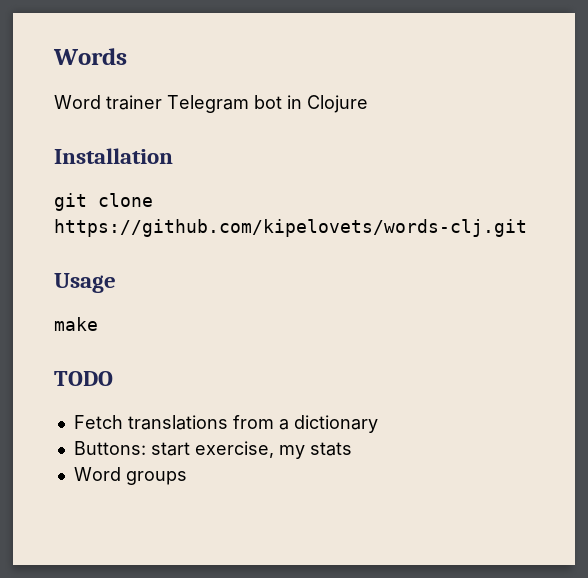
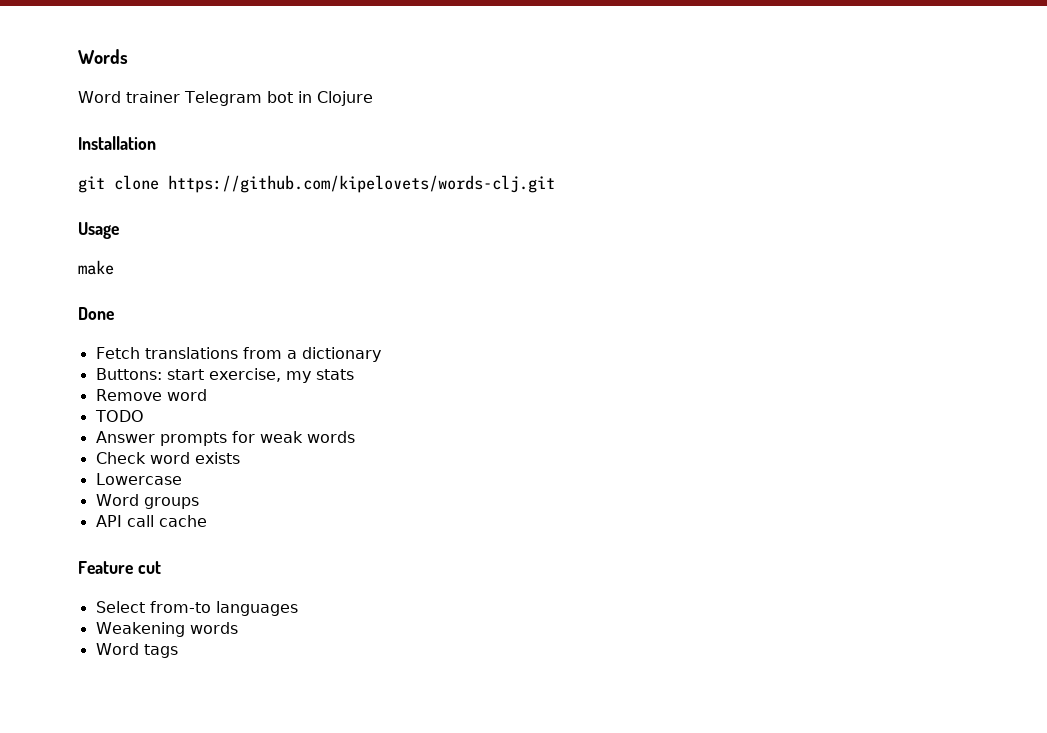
[54,371,113,386] TODO -> [78,307,114,320] Done
[73,467,187,485] Word groups -> [95,389,207,401] [94,410,144,422] [95,431,355,446] [95,452,240,464] [95,473,182,485] [95,494,199,509] [95,515,207,527] [78,561,161,574] [95,601,298,616] [95,622,238,637] [95,643,178,658] Remove word // TODO // Answer prompts for weak words // Check word exists // Lowercase // Word groups // API call cache // Feature cut // Select from-to languages // Weakening words // Word tags

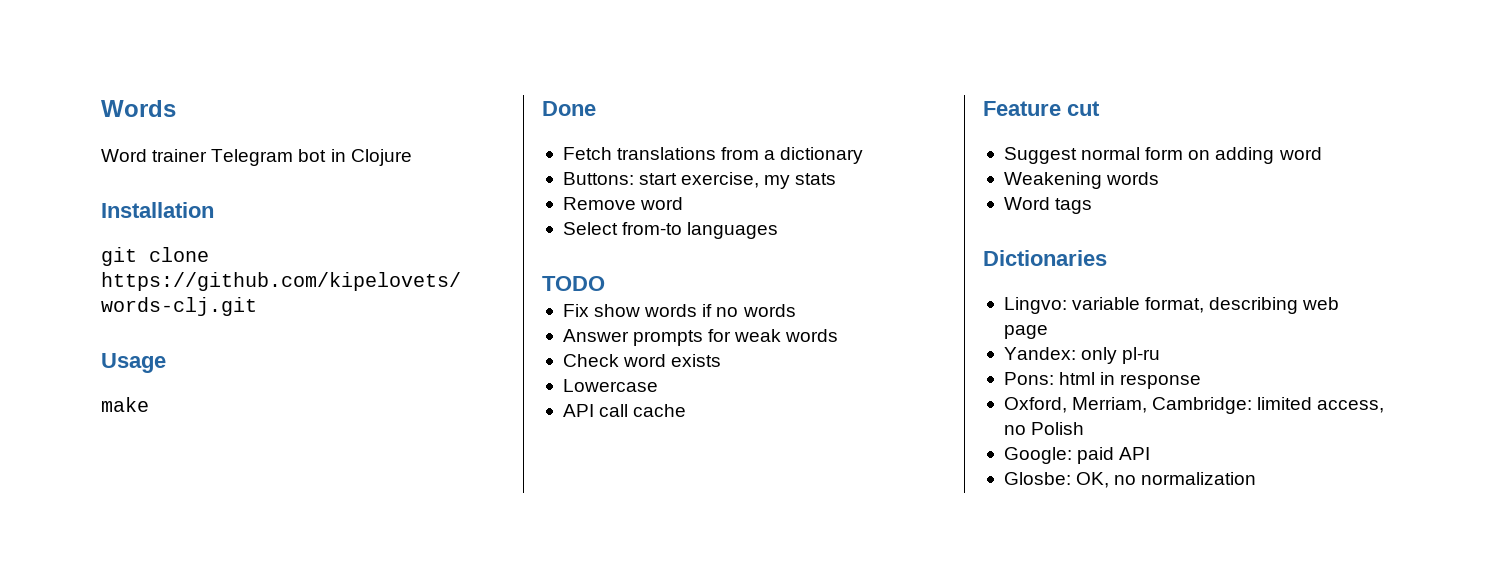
[94,410,144,422] TODO -> [562,222,779,239] [542,276,605,291] [562,304,796,317] Select from-to languages // TODO // Fix show words if no words
[95,494,199,509] // Word groups -> (658, 385) none
[95,601,298,616] [95,622,238,637] [95,643,178,658] Select from-to languages // Weakening words // Word tags -> [1003,147,1322,164] [1003,172,1160,189] [1003,197,1093,214] [983,250,1107,266] [1003,297,1340,314] [1003,325,1048,339] [1003,347,1161,364] [1003,372,1202,389] [1003,397,1385,414] [1003,422,1085,435] [1003,447,1151,464] [1003,472,1257,488] Suggest normal form on adding word // Weakening words // Word tags // Dictionaries // Lingvo: variable format, describing web page // Yandex: only pl-ru // Pons: html in response // Oxford, Merriam, Cambridge: limited access, no Polish // Google: paid API // Glosbe: OK, no normalization

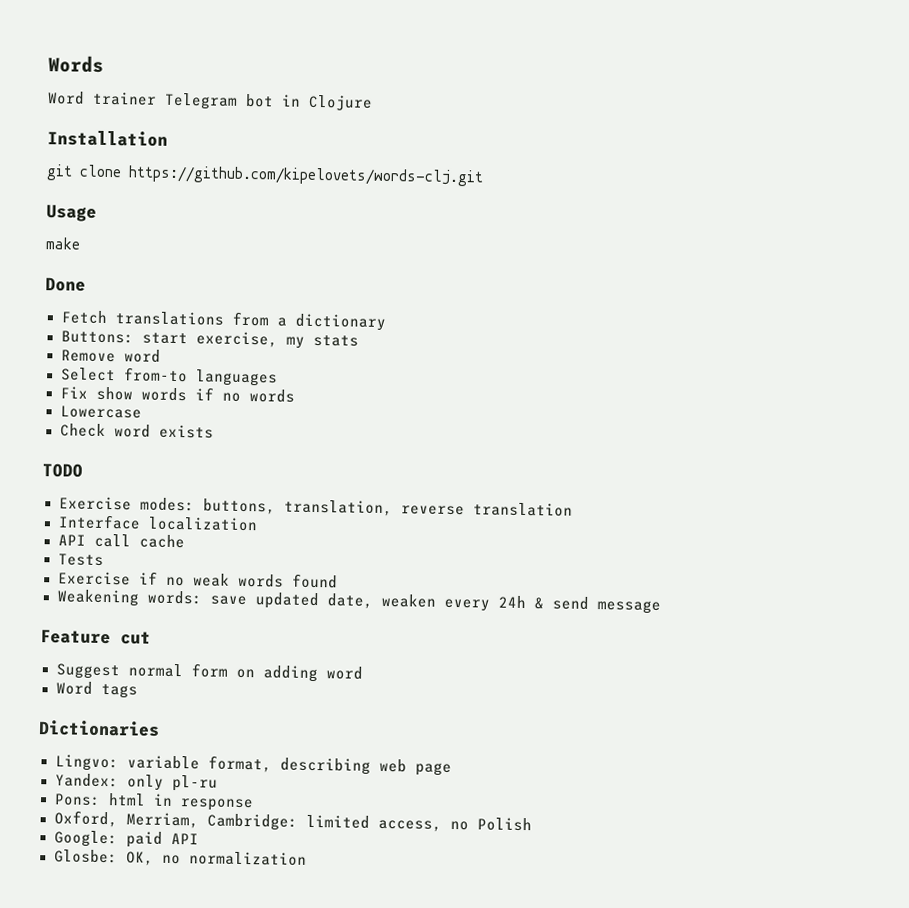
[542,276,605,291] // TODO -> (278, 378) none
[562,329,839,346] [562,354,722,367] [562,379,658,392] [562,404,687,417] Answer prompts for weak words // Check word exists // Lowercase // API call cache -> [59,405,142,419] [59,423,214,439] [42,463,83,478] [58,496,573,517] [57,514,258,532] [57,533,185,549] [57,553,104,566] [57,571,338,589] [56,589,661,614] Lowercase // Check word exists // TODO // Exercise modes: buttons, translation, reverse translation // Interface localization // API call cache // Tests // Exercise if no weak words found // Weakening words: save updated date, weaken every 24h & send message
[1003,172,1160,189] // Weakening words -> (363, 673) none

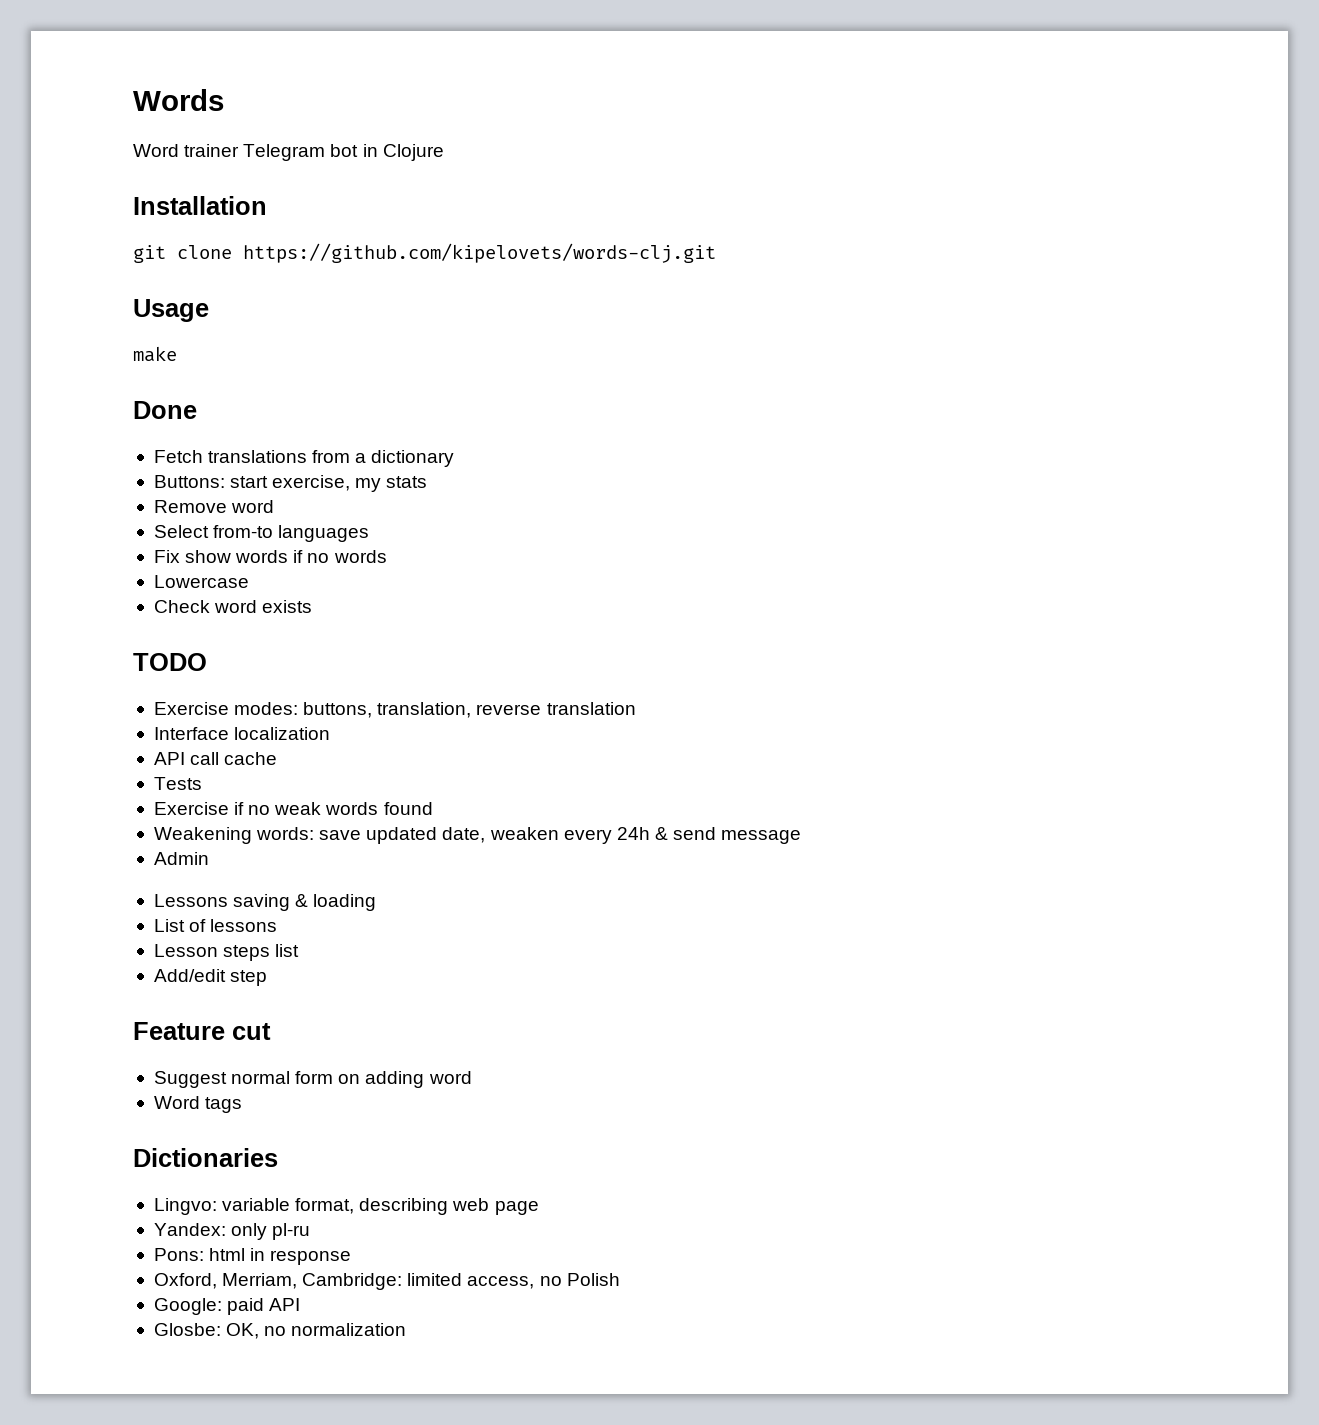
(661, 607) none -> [153,852,209,865] [153,894,377,911] [153,919,278,932] [153,944,300,961] [153,969,268,986] // Admin // Lessons saving & loading // List of lessons // Lesson steps list // Add/edit step

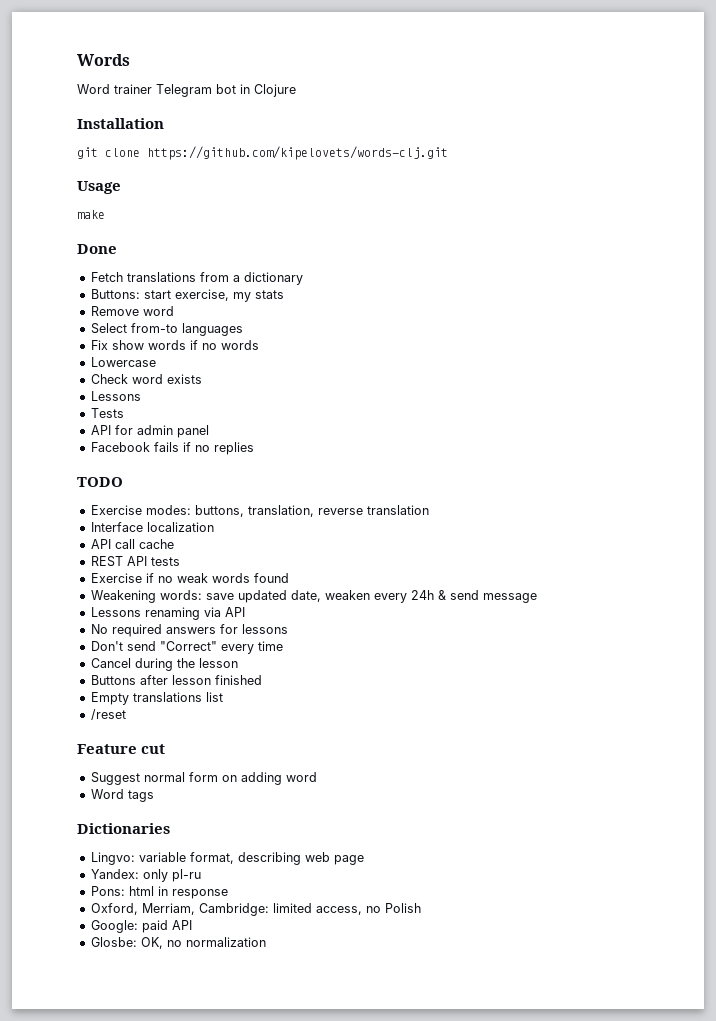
(313, 606) none -> [90,391,141,401] [90,408,124,418] [90,425,209,438] [90,442,254,455] // Lessons // Tests // API for admin panel // Facebook fails if no replies
[153,777,202,790] Tests -> [90,556,180,567] REST API tests
[153,852,209,865] [153,894,377,911] [153,919,278,932] [153,944,271,961] Admin // Lessons saving & loading // List of lessons // Lesson steps -> [90,607,245,620] [90,624,288,637] [90,641,283,654] [90,658,238,671] [90,675,262,685] [90,692,202,705] Lessons renaming via API // No required answers for lessons // Don't send "Correct" every time // Cancel during the lesson // Buttons after lesson finished // Empty translations
[153,969,268,986] Add/edit step -> [90,709,126,720] /reset

